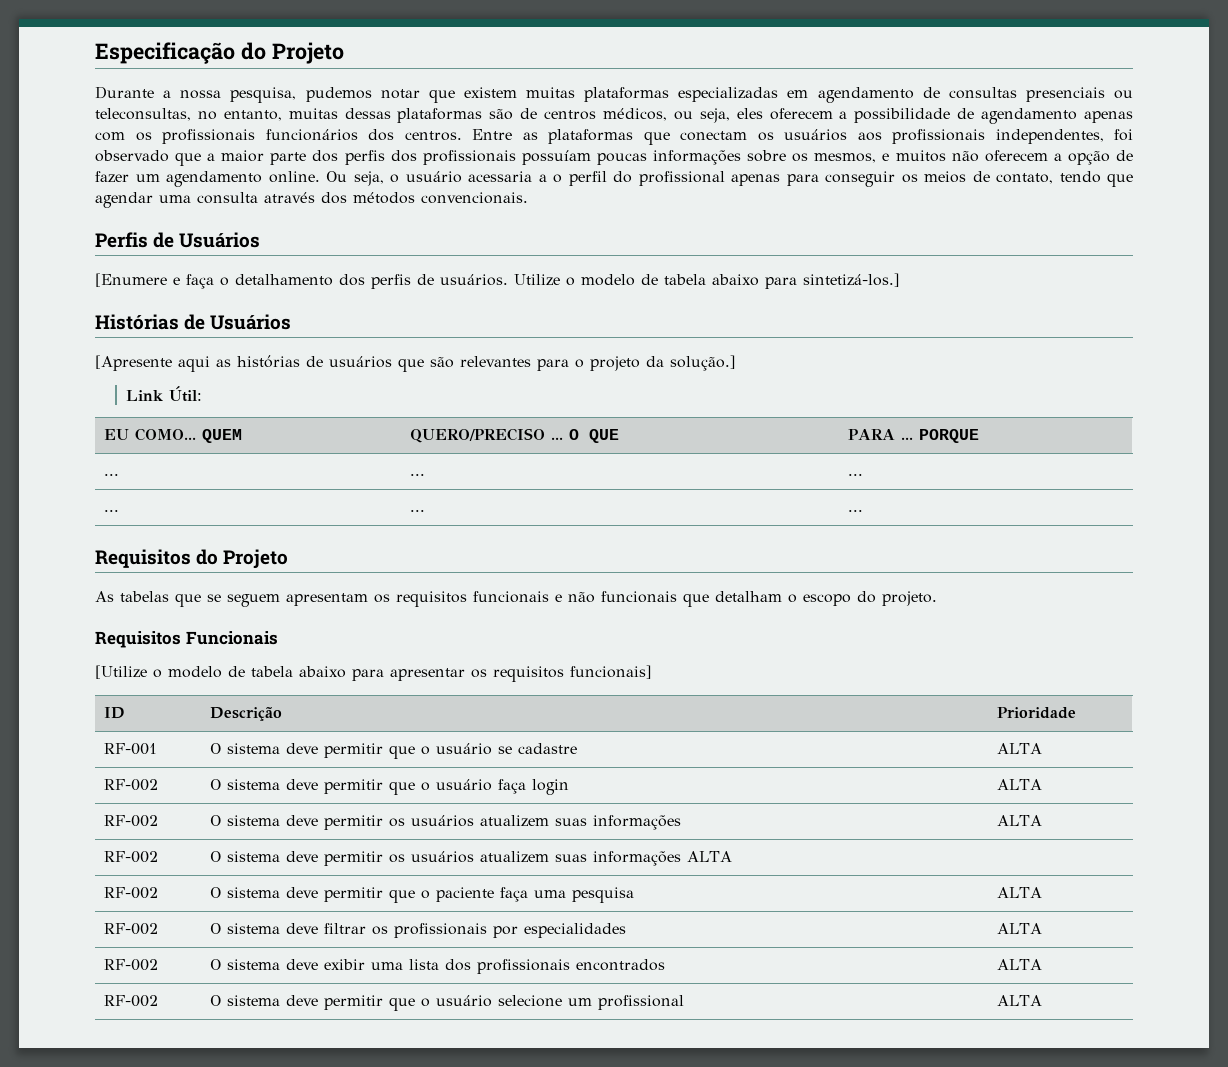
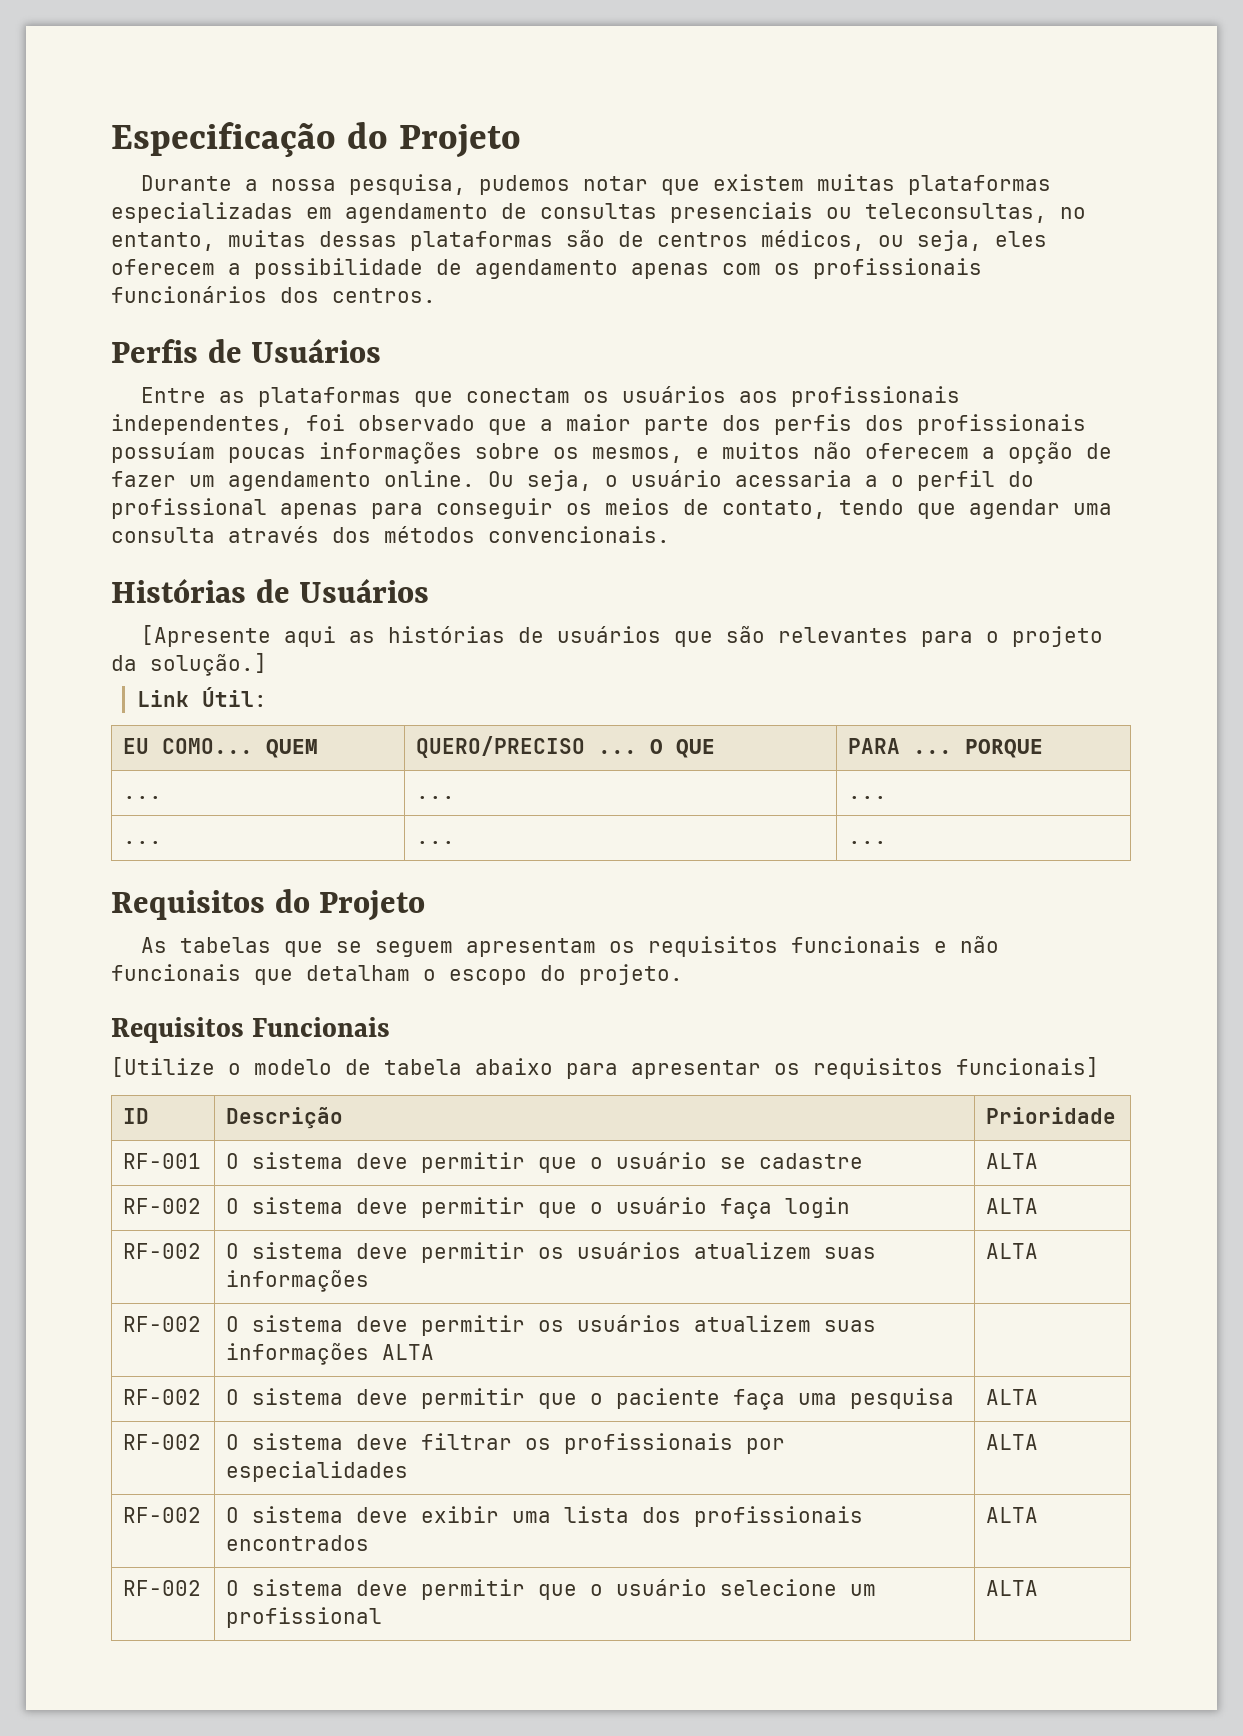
(462, 136) none -> [111,338,382,363] // Perfis de Usuários //
[95,232,261,248] [95,273,900,289] // Perfis de Usuários // [Enumere e faça o detalhamento dos perfis de usuários. Utilize o modelo de tabela abaixo para sintetizá-los.] -> (670, 534) none

